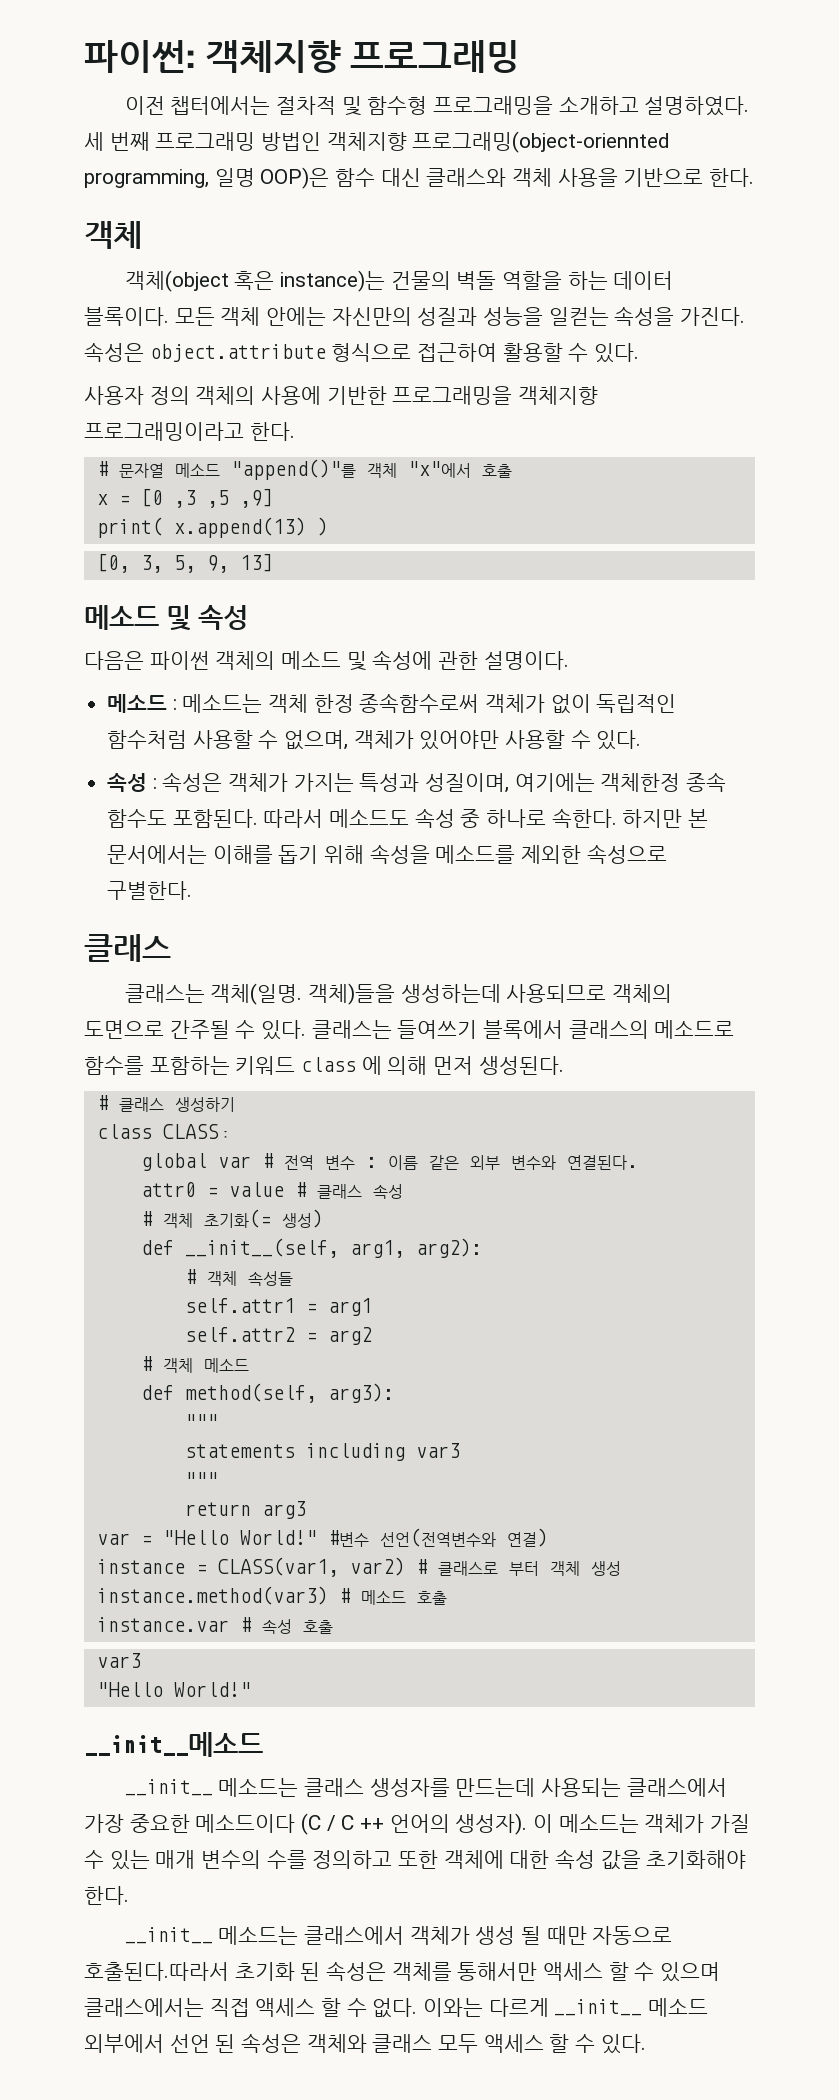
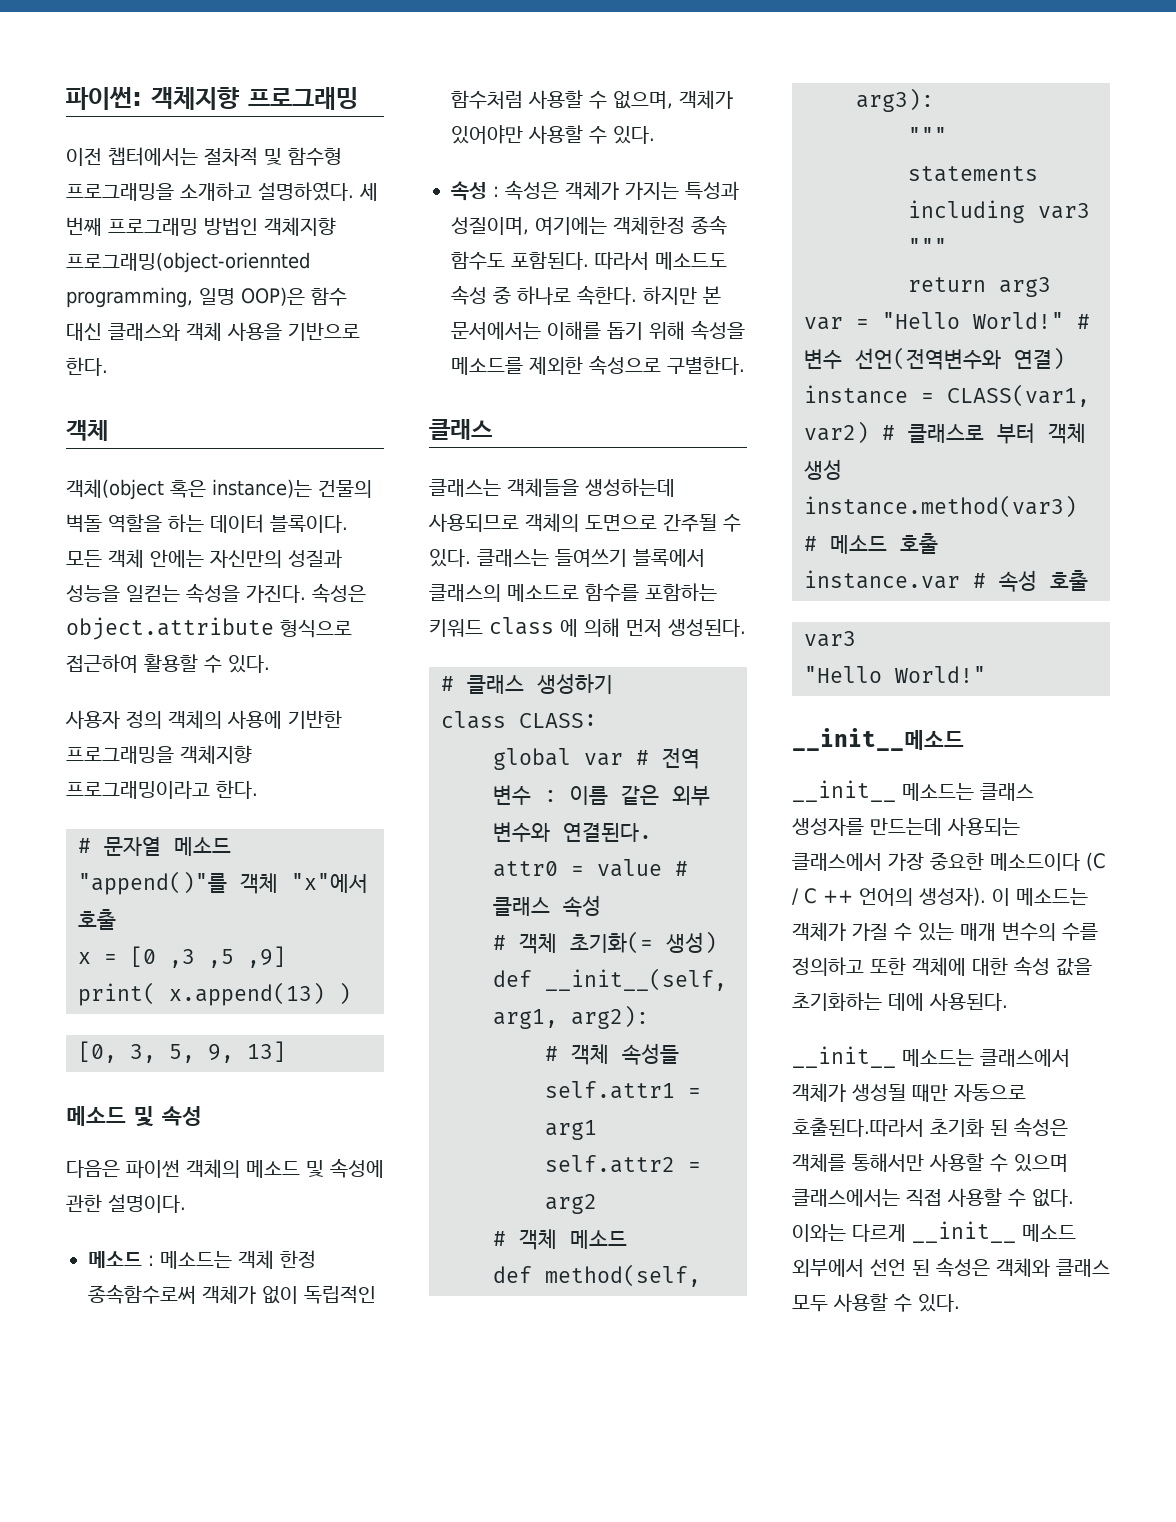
[210,983,396,1005] 객체(일명. 객체)들을 -> [507,478,579,497] 객체들을
[327,1530,369,1547] #변수 -> [1077,314,1090,329] [804,349,842,369] # 변수
[646,1850,747,1869] [84,1886,129,1905] 초기화해야 한다. -> [792,992,1008,1011] 초기화하는 데에 사용된다.
[475,1926,542,1945] 생성 될 -> [852,1084,906,1101] 생성될
[543,1962,629,1981] 액세스 할 -> [929,1153,984,1172] 사용할
[255,1998,342,2017] 액세스 할 -> [947,1188,1002,1207] 사용할
[483,2034,570,2053] 액세스 할 -> [833,1293,888,1312] 사용할

